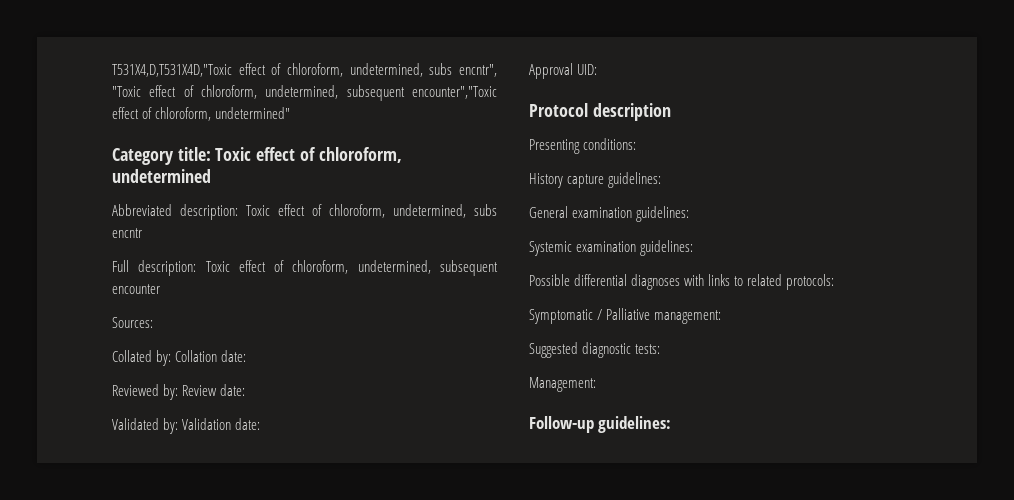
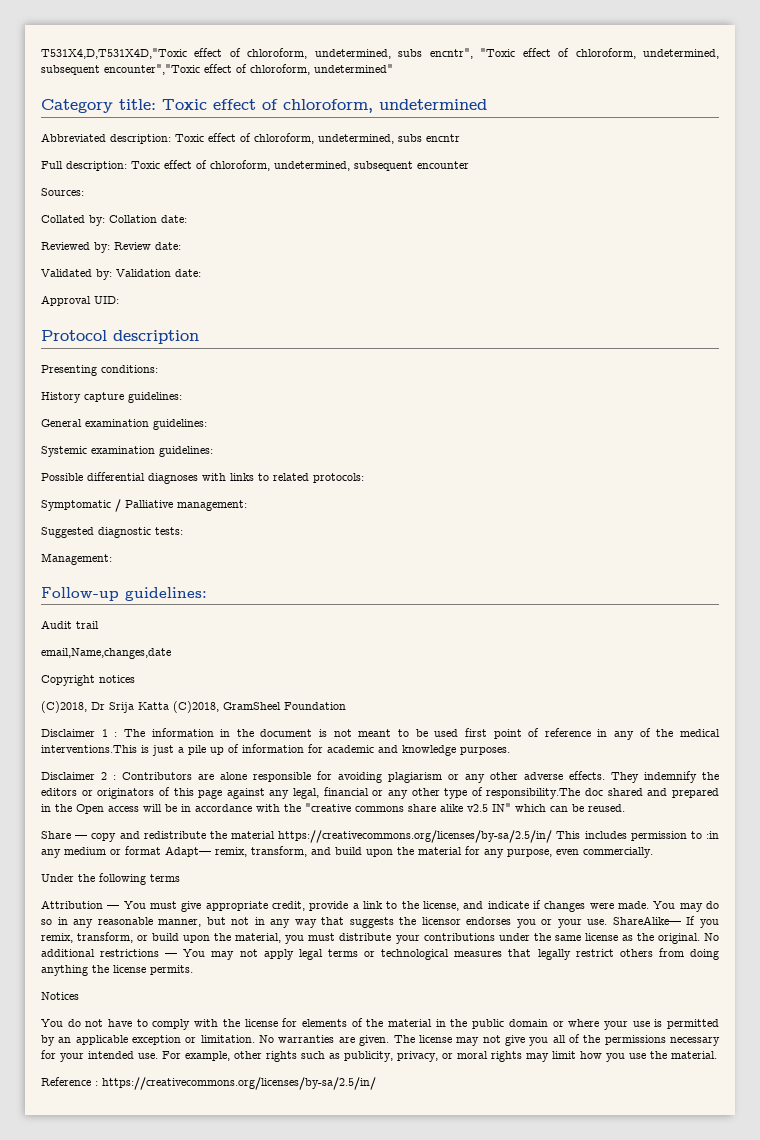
(672, 424) none -> [41,620,99,629] [41,648,171,659] [41,675,135,686] [41,701,346,713] [41,728,720,740] [41,744,510,756] [41,771,719,783] [41,787,720,799] [41,803,625,814] [41,830,719,843] [41,846,653,858] [41,873,180,885] [41,900,719,912] [41,916,719,928] [41,932,719,944] [41,948,720,960] [41,965,193,976] [41,992,79,1000] [41,1018,719,1030] [41,1034,721,1046] [41,1050,717,1062] [41,1077,376,1090] // Audit trail // email,Name,changes,date // Copyright notices // (C)2018, Dr Srija Katta (C)2018, GramSheel Foundation // Disclaimer 1 : The information in the document is not meant to be used first point of reference in any of the medical interventions.This is just a pile up of information for academic and knowledge purposes. // Disclaimer 2 : Contributors are alone responsible for avoiding plagiarism or any other adverse effects. They indemnify the editors or originators of this page against any legal, financial or any other type of responsibility.The doc shared and prepared in the Open access will be in accordance with the "creative commons share alike v2.5 IN" which can be reused. // Share — copy and redistribute the material https://creativecommons.org/licenses/by-sa/2.5/in/ This includes permission to :in any medium or format Adapt— remix, transform, and build upon the material for any purpose, even commercially. // Under the following terms // Attribution — You must give appropriate credit, provide a link to the license, and indicate if changes were made. You may do so in any reasonable manner, but not in any way that suggests the licensor endorses you or your use. ShareAlike— If you remix, transform, or build upon the material, you must distribute your contributions under the same license as the original. No additional restrictions — You may not apply legal terms or technological measures that legally restrict others from doing anything the license permits. // Notices // You do not have to comply with the license for elements of the material in the public domain or where your use is permitted by an applicable exception or limitation. No warranties are given. The license may not give you all of the permissions necessary for your intended use. For example, other rights such as publicity, privacy, or moral rights may limit how you use the material. // Reference : https://creativecommons.org/licenses/by-sa/2.5/in/

